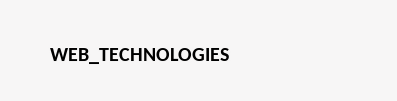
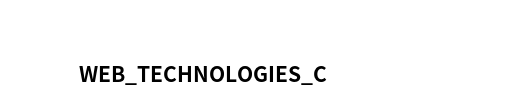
[49,47,230,65] WEB_TECHNOLOGIES -> [79,66,327,85] WEB_TECHNOLOGIES_C

